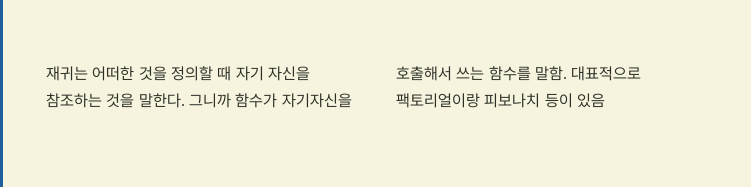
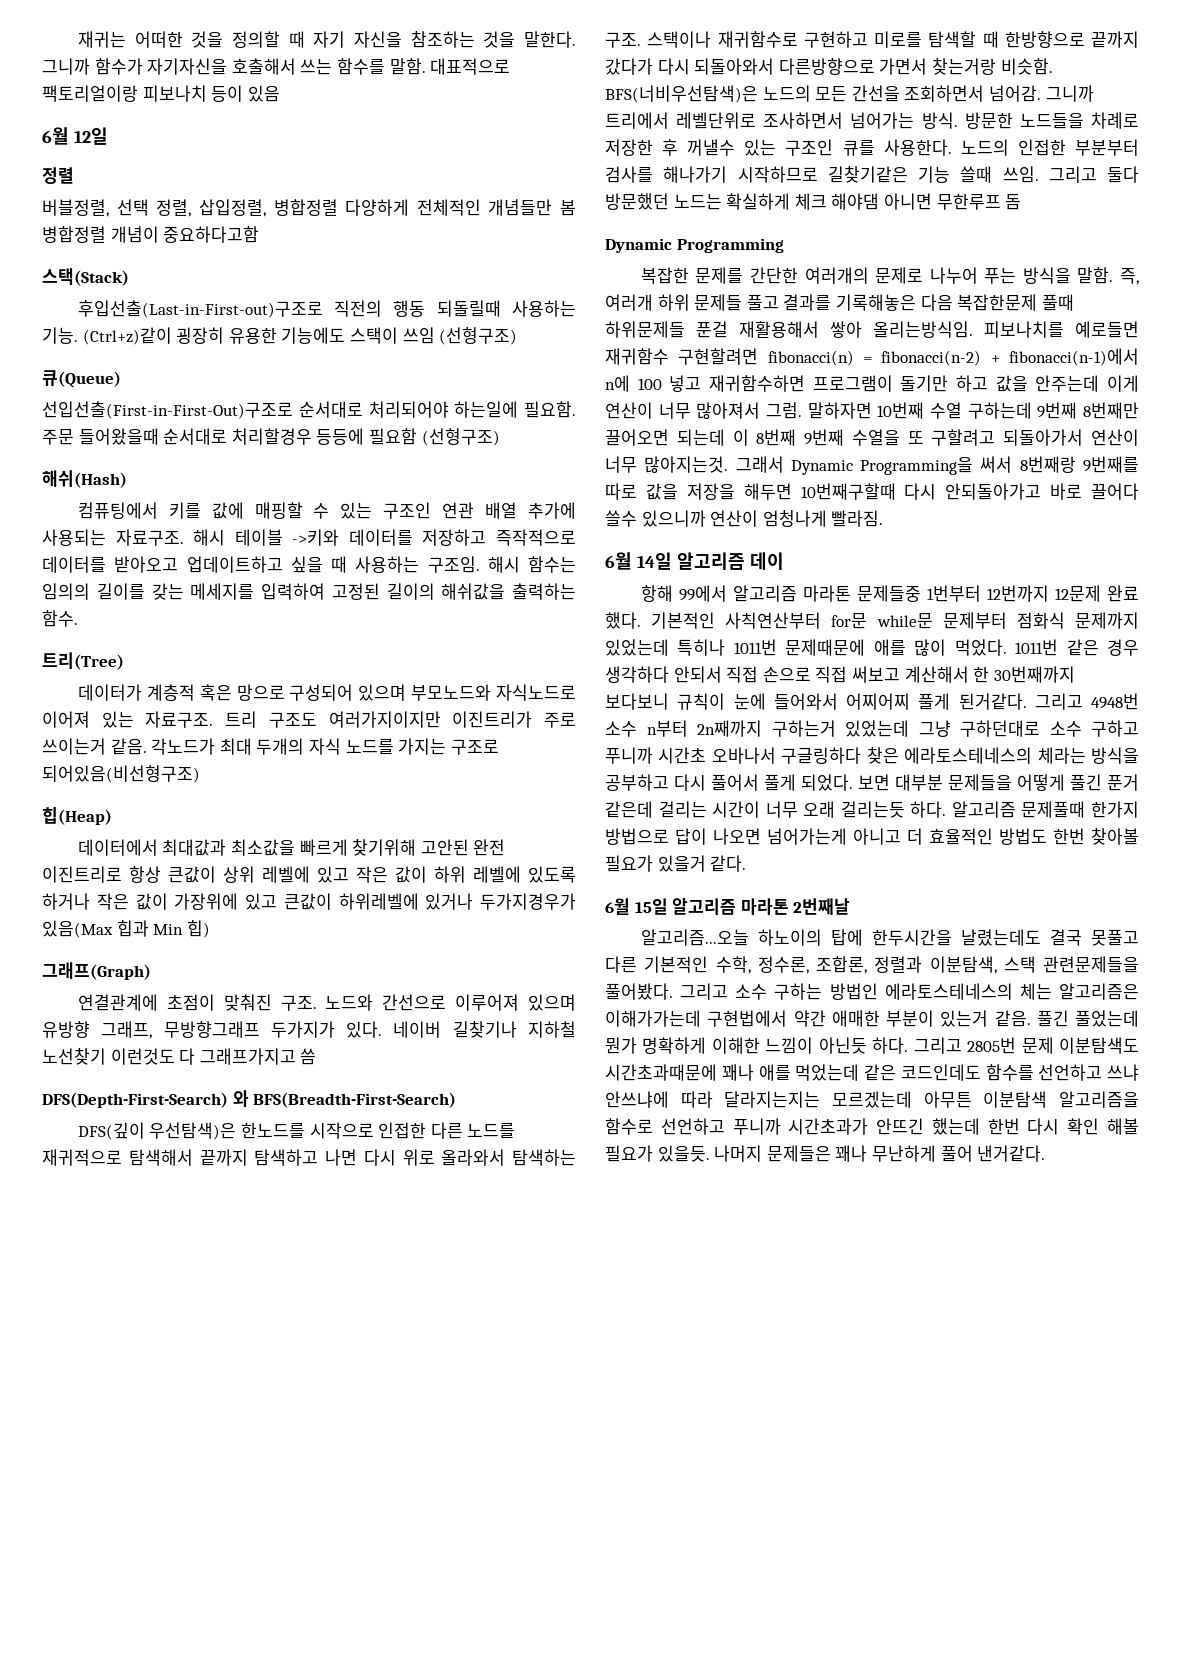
(605, 100) none -> [42,127,108,145] [42,167,74,184] [42,199,576,217] [42,226,260,243] [42,268,129,286] [77,300,577,318] [42,327,518,345] [42,370,121,388] [42,401,576,419] [42,428,500,446] [42,470,127,488] [77,502,576,519] [42,529,576,546] [42,556,576,573] [42,583,576,600] [42,610,78,627] [42,652,124,670] [77,684,576,701] [42,711,576,728] [42,738,499,755] [42,765,200,783] [42,807,112,825] [77,839,506,856] [42,866,576,883] [42,893,576,910] [42,920,210,938] [42,962,151,980] [77,994,576,1011] [42,1021,576,1039] [42,1048,317,1065] [42,1090,457,1108] [77,1122,516,1140] [42,1149,576,1166] [605,31,1139,48] [605,58,1053,75] [605,85,1094,103] [605,112,1139,129] [605,139,1139,156] [605,166,1139,183] [605,193,1022,210] [605,238,784,253] [640,267,1139,285] [605,294,1074,311] [605,321,1139,338] [605,348,1139,366] [605,375,1139,392] [605,402,1139,419] [605,429,1139,446] [605,456,1139,475] [605,483,1139,500] [605,510,884,527] [605,552,784,570] [640,585,1139,602] [605,612,1139,629] [605,639,1139,656] [605,666,1075,683] [605,693,1139,710] [605,720,1139,737] [605,747,1139,764] [605,774,1139,791] [605,801,1139,818] [605,828,1139,845] [605,855,747,872] [605,897,851,915] [640,929,1139,946] [605,956,1139,974] [605,983,1139,1000] [605,1010,1139,1027] [605,1037,1139,1054] [605,1064,1139,1081] [605,1091,1139,1108] [605,1118,1139,1135] [605,1145,1046,1162] // 6월 12일 // 정렬 // 버블정렬, 선택 정렬, 삽입정렬, 병합정렬 다양하게 전체적인 개념들만 봄 병합정렬 개념이 중요하다고함 // 스택(Stack) // 후입선출(Last-in-First-out)구조로 직전의 행동 되돌릴때 사용하는 기능. (Ctrl+z)같이 굉장히 유용한 기능에도 스택이 쓰임 (선형구조) // 큐(Queue) // 선입선출(First-in-First-Out)구조로 순서대로 처리되어야 하는일에 필요함. 주문 들어왔을때 순서대로 처리할경우 등등에 필요함 (선형구조) // 해쉬(Hash) // 컴퓨팅에서 키를 값에 매핑할 수 있는 구조인 연관 배열 추가에 사용되는 자료구조. 해시 테이블 ->키와 데이터를 저장하고 즉작적으로 데이터를 받아오고 업데이트하고 싶을 때 사용하는 구조임. 해시 함수는 임의의 길이를 갖는 메세지를 입력하여 고정된 길이의 해쉬값을 출력하는 함수. // 트리(Tree) // 데이터가 계층적 혹은 망으로 구성되어 있으며 부모노드와 자식노드로 이어져 있는 자료구조. 트리 구조도 여러가지이지만 이진트리가 주로 쓰이는거 같음. 각노드가 최대 두개의 자식 노드를 가지는 구조로 되어있음(비선형구조) // 힙(Heap) // 데이터에서 최대값과 최소값을 빠르게 찾기위해 고안된 완전 이진트리로 항상 큰값이 상위 레벨에 있고 작은 값이 하위 레벨에 있도록 하거나 작은 값이 가장위에 있고 큰값이 하위레벨에 있거나 두가지경우가 있음(Max 힙과 Min 힙) // 그래프(Graph) // 연결관계에 초점이 맞춰진 구조. 노드와 간선으로 이루어져 있으며 유방향 그래프, 무방향그래프 두가지가 있다. 네이버 길찾기나 지하철 노선찾기 이런것도 다 그래프가지고 씀 // DFS(Depth-First-Search) 와 BFS(Breadth-First-Search) // DFS(깊이 우선탐색)은 한노드를 시작으로 인접한 다른 노드를 재귀적으로 탐색해서 끝까지 탐색하고 나면 다시 위로 올라와서 탐색하는 구조. 스택이나 재귀함수로 구현하고 미로를 탐색할 때 한방향으로 끝까지 갔다가 다시 되돌아와서 다른방향으로 가면서 찾는거랑 비슷함. BFS(너비우선탐색)은 노드의 모든 간선을 조회하면서 넘어감. 그니까 트리에서 레벨단위로 조사하면서 넘어가는 방식. 방문한 노드들을 차례로 저장한 후 꺼낼수 있는 구조인 큐를 사용한다. 노드의 인접한 부분부터 검사를 해나가기 시작하므로 길찾기같은 기능 쓸때 쓰임. 그리고 둘다 방문했던 노드는 확실하게 체크 해야댐 아니면 무한루프 돔 // Dynamic Programming // 복잡한 문제를 간단한 여러개의 문제로 나누어 푸는 방식을 말함. 즉, 여러개 하위 문제들 풀고 결과를 기록해놓은 다음 복잡한문제 풀때 하위문제들 푼걸 재활용해서 쌓아 올리는방식임. 피보나치를 예로들면 재귀함수 구현할려면 fibonacci(n) = fibonacci(n-2) + fibonacci(n-1)에서 n에 100 넣고 재귀함수하면 프로그램이 돌기만 하고 값을 안주는데 이게 연산이 너무 많아져서 그럼. 말하자면 10번째 수열 구하는데 9번째 8번째만 끌어오면 되는데 이 8번째 9번째 수열을 또 구할려고 되돌아가서 연산이 너무 많아지는것. 그래서 Dynamic Programming을 써서 8번째랑 9번째를 따로 값을 저장을 해두면 10번째구할때 다시 안되돌아가고 바로 끌어다 쓸수 있으니까 연산이 엄청나게 빨라짐. // 6월 14일 알고리즘 데이 // 항해 99에서 알고리즘 마라톤 문제들중 1번부터 12번까지 12문제 완료 했다. 기본적인 사칙연산부터 for문 while문 문제부터 점화식 문제까지 있었는데 특히나 1011번 문제때문에 애를 많이 먹었다. 1011번 같은 경우 생각하다 안되서 직접 손으로 직접 써보고 계산해서 한 30번째까지 보다보니 규칙이 눈에 들어와서 어찌어찌 풀게 된거같다. 그리고 4948번 소수 n부터 2n째까지 구하는거 있었는데 그냥 구하던대로 소수 구하고 푸니까 시간초 오바나서 구글링하다 찾은 에라토스테네스의 체라는 방식을 공부하고 다시 풀어서 풀게 되었다. 보면 대부분 문제들을 어떻게 풀긴 푼거 같은데 걸리는 시간이 너무 오래 걸리는듯 하다. 알고리즘 문제풀때 한가지 방법으로 답이 나오면 넘어가는게 아니고 더 효율적인 방법도 한번 찾아볼 필요가 있을거 같다. // 6월 15일 알고리즘 마라톤 2번째날 // 알고리즘...오늘 하노이의 탑에 한두시간을 날렸는데도 결국 못풀고 다른 기본적인 수학, 정수론, 조합론, 정렬과 이분탐색, 스택 관련문제들을 풀어봤다. 그리고 소수 구하는 방법인 에라토스테네스의 체는 알고리즘은 이해가가는데 구현법에서 약간 애매한 부분이 있는거 같음. 풀긴 풀었는데 뭔가 명확하게 이해한 느낌이 아닌듯 하다. 그리고 2805번 문제 이분탐색도 시간초과때문에 꽤나 애를 먹었는데 같은 코드인데도 함수를 선언하고 쓰냐 안쓰냐에 따라 달라지는지는 모르겠는데 아무튼 이분탐색 알고리즘을 함수로 선언하고 푸니까 시간초과가 안뜨긴 했는데 한번 다시 확인 해볼 필요가 있을듯. 나머지 문제들은 꽤나 무난하게 풀어 낸거같다.

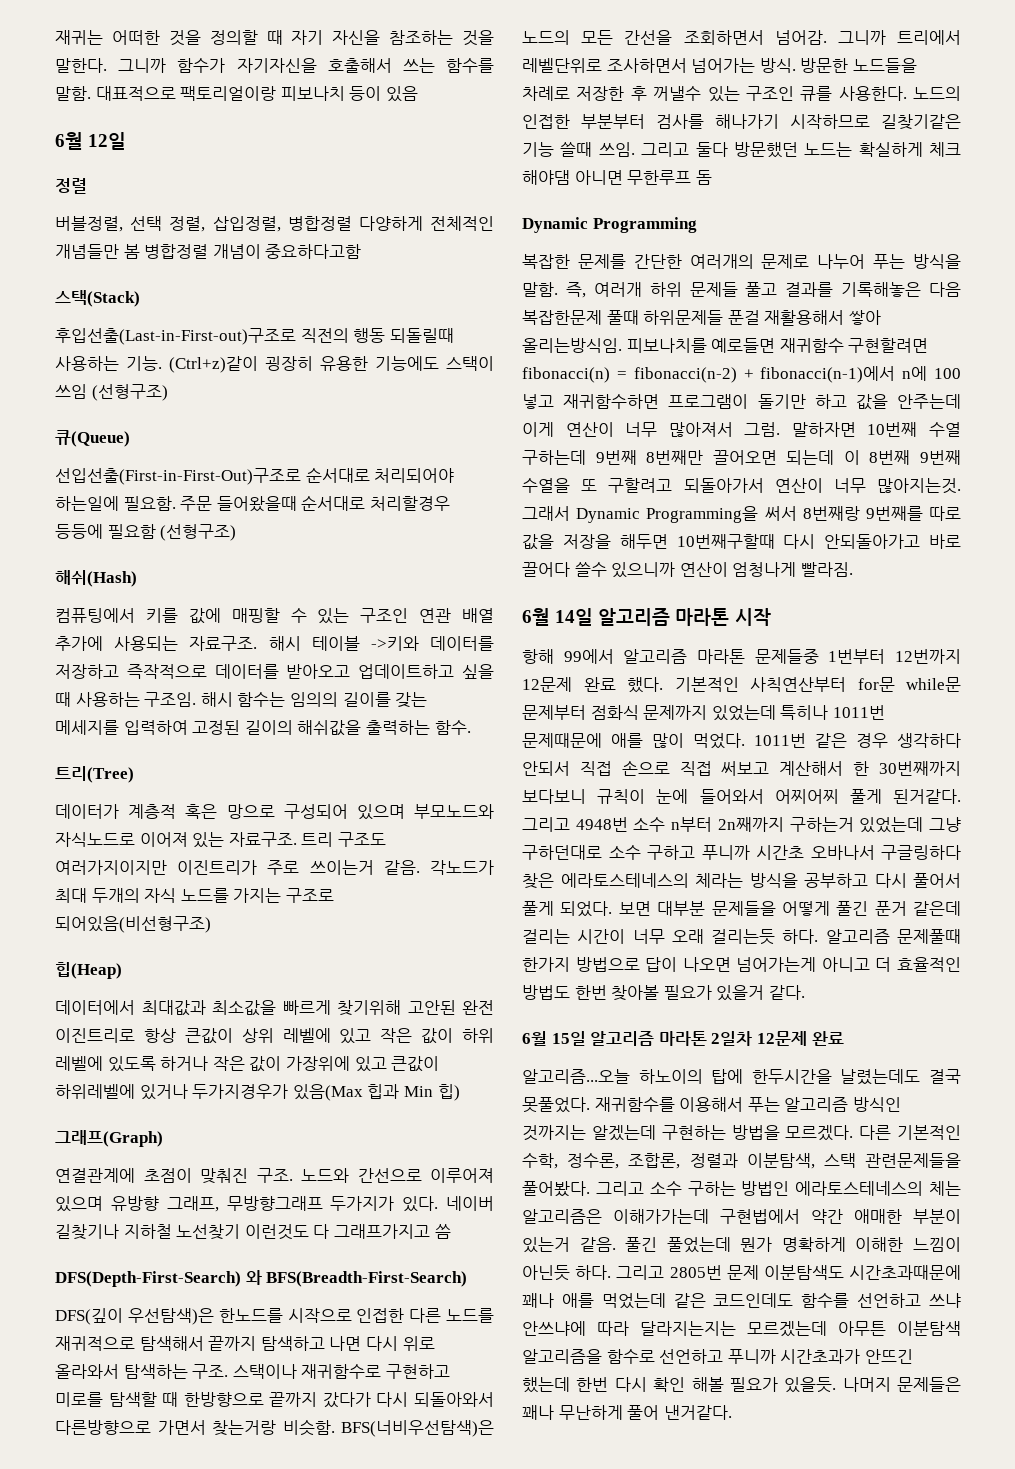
[749,552,784,570] 데이 -> [675,608,771,626] 마라톤 시작
[793,898,851,915] 2번째날 -> [711,1031,844,1046] 2일차 12문제 완료
[1091,929,1139,946] 못풀고 -> [522,1097,901,1113] [522,1125,854,1141] 못풀었다. 재귀함수를 이용해서 푸는 알고리즘 방식인 것까지는 알겠는데 구현하는 방법을 모르겠다.

